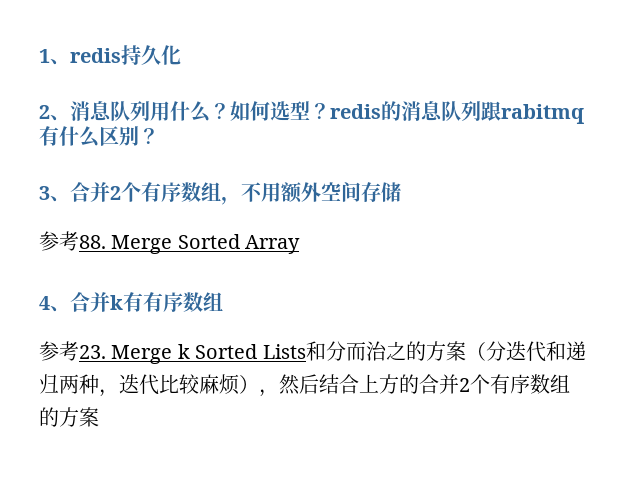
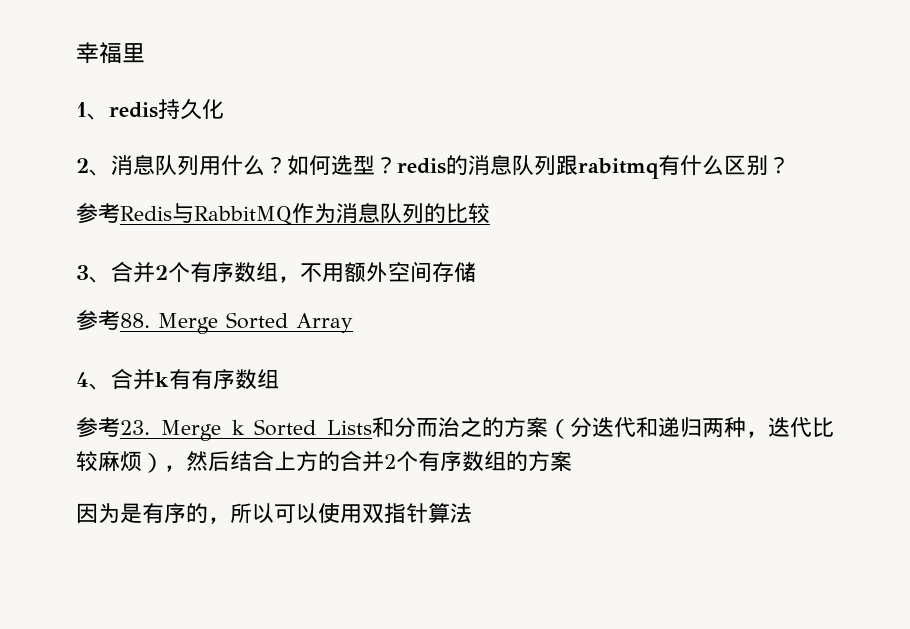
(39, 56) none -> [76,42,145,64] 幸福里 //
(159, 136) none -> [76,202,490,225] // 参考Redis与RabbitMQ作为消息队列的比较
(99, 417) none -> [76,503,472,524] // 因为是有序的，所以可以使用双指针算法

